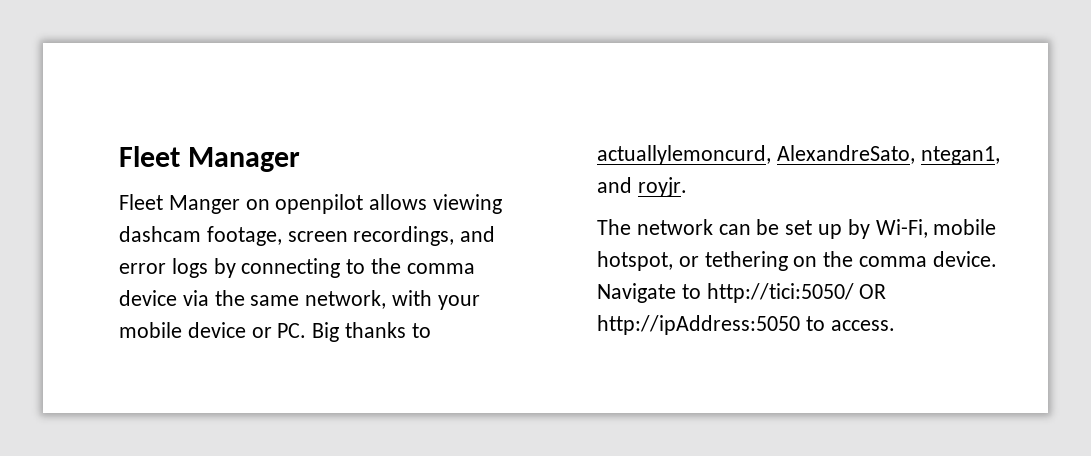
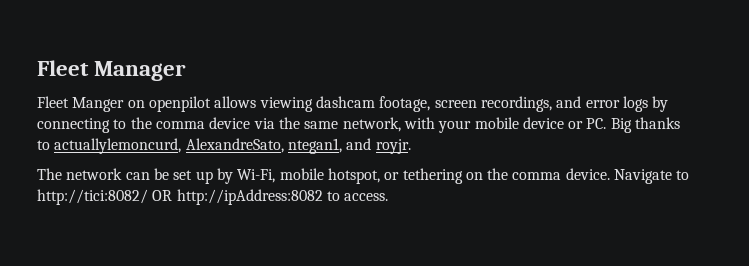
[706,283,887,303] [597,315,800,335] http://tici:5050/ OR http://ipAddress:5050 -> [37,189,323,205] http://tici:8082/ OR http://ipAddress:8082

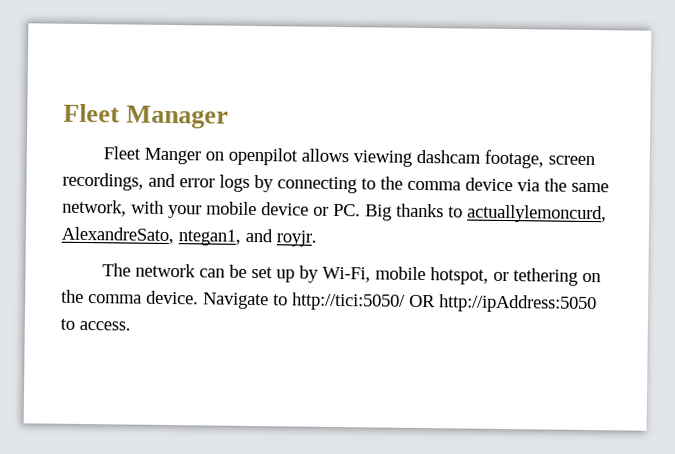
[37,189,323,205] http://tici:8082/ OR http://ipAddress:8082 -> [292,292,597,314] http://tici:5050/ OR http://ipAddress:5050

